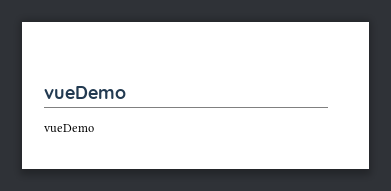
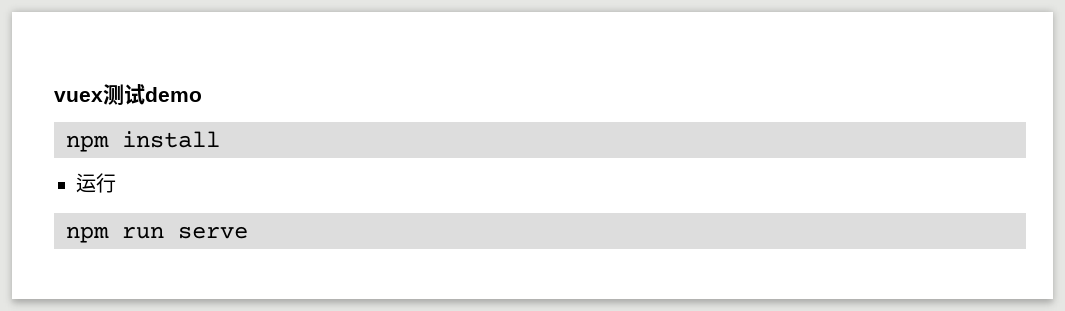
[44,86,126,99] [44,124,94,133] vueDemo // vueDemo -> [54,84,202,105] [66,131,220,152] [76,173,116,193] [66,226,248,243] vuex测试demo // npm install // 运行 // npm run serve

